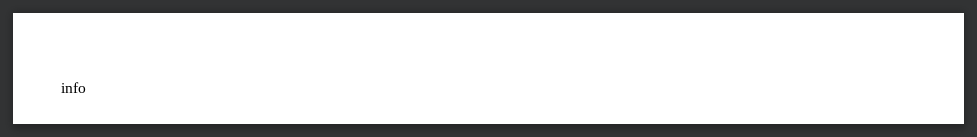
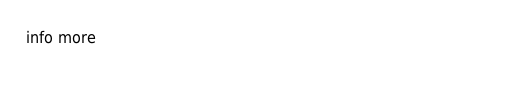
(86, 87) none -> [58,34,96,44] more

